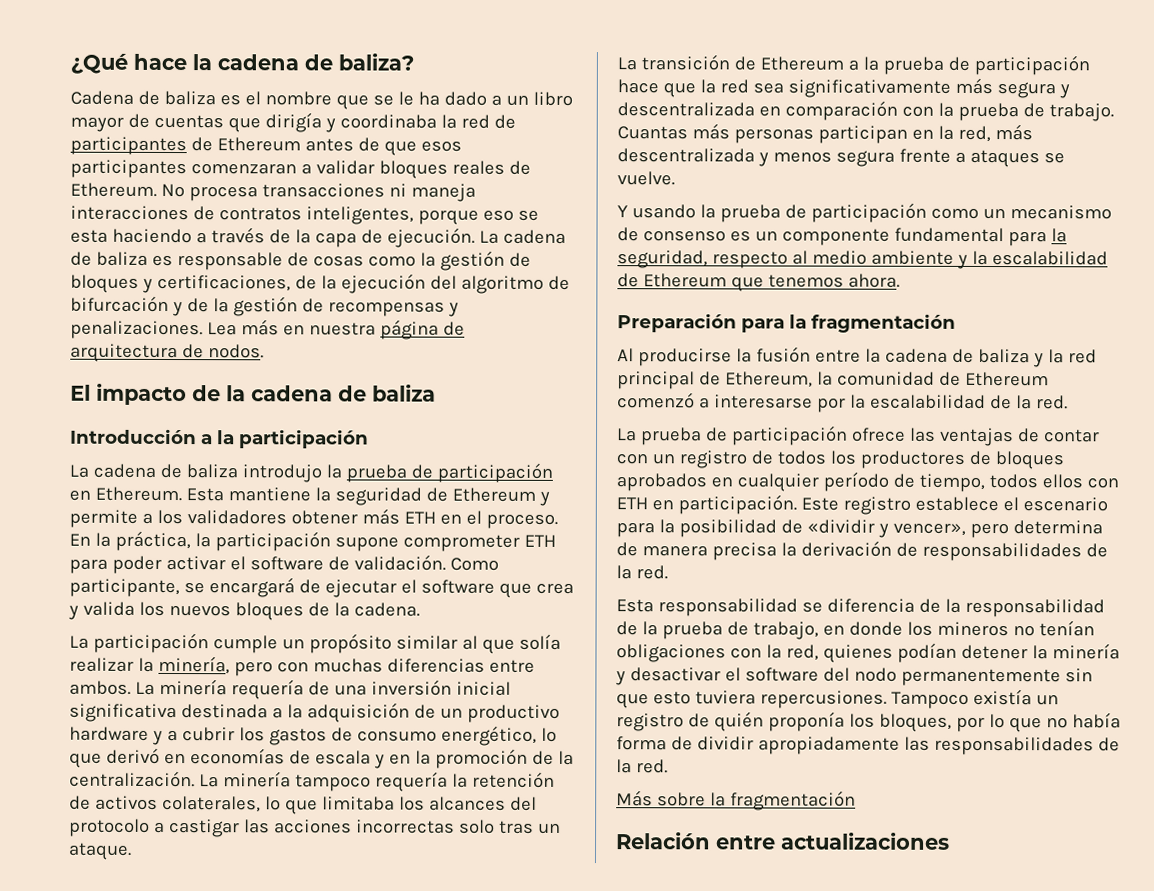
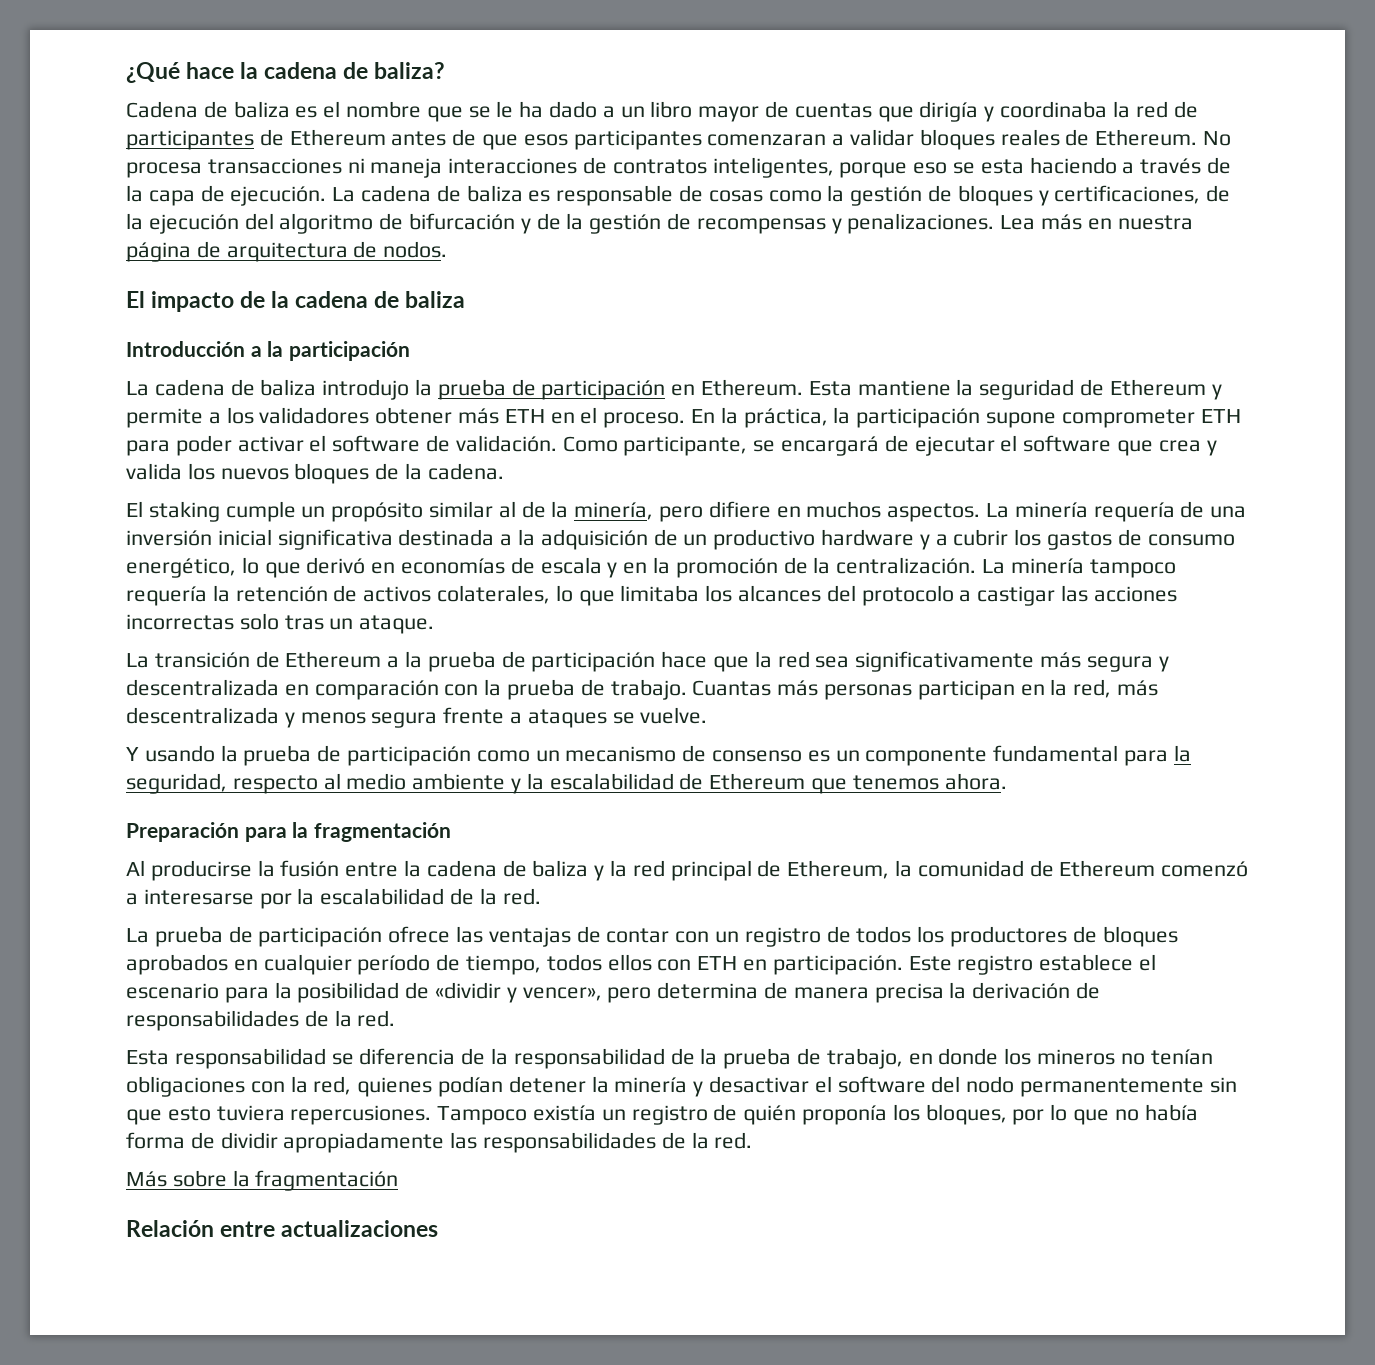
[69,632,209,654] La participación -> [126,501,220,522] El staking
[481,633,561,654] [69,655,535,677] [69,680,131,695] que solía realizar la minería, pero con muchas diferencias entre ambos. -> [521,501,981,522] de la minería, pero difiere en muchos aspectos.

